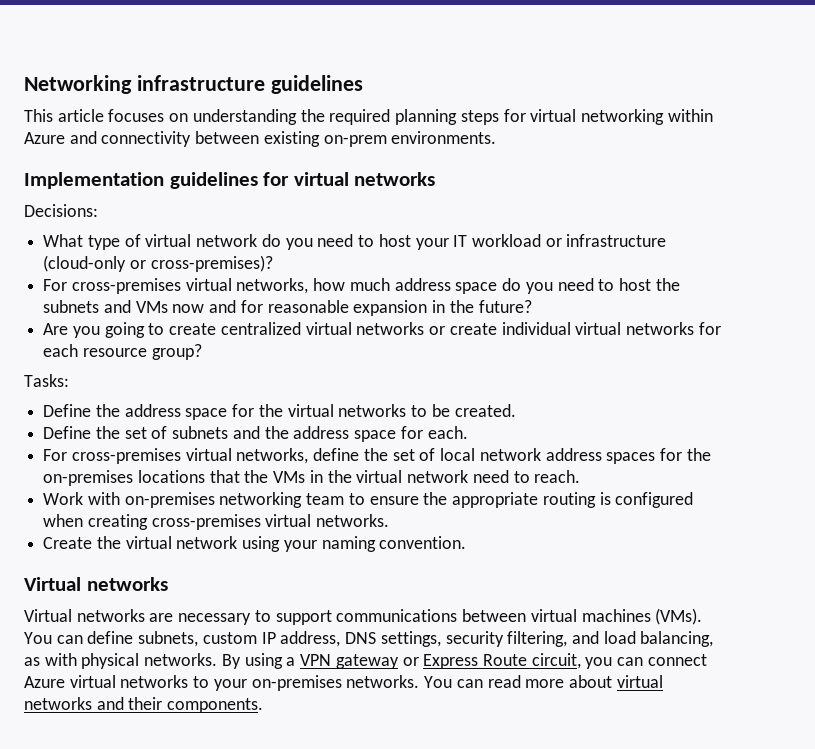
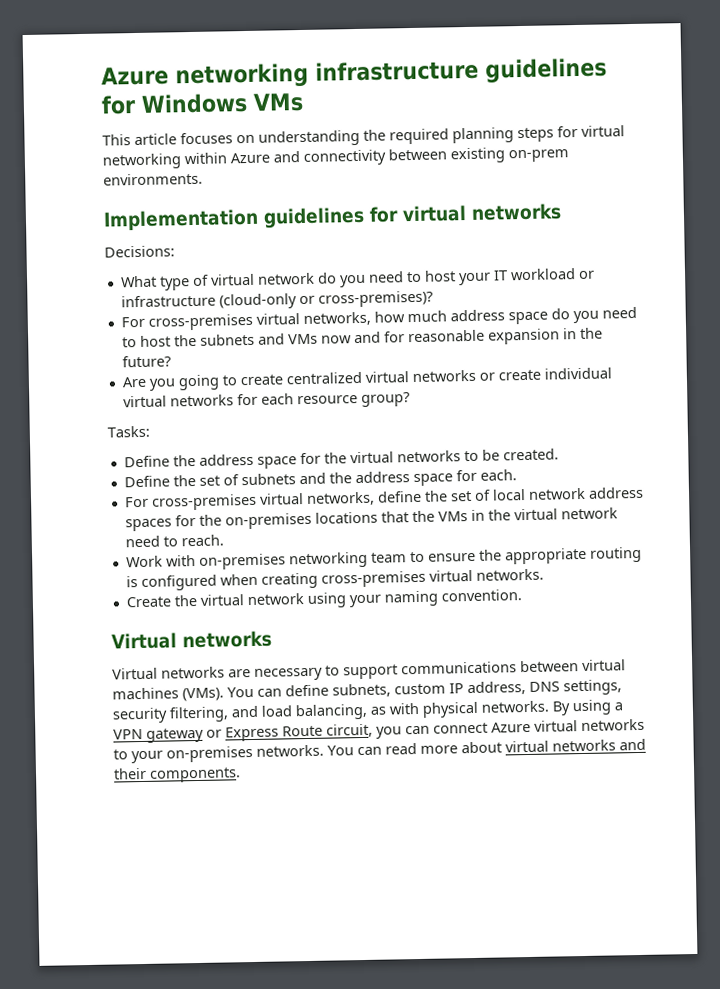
[24,75,132,94] Networking -> [101,62,309,89] Azure networking
(363, 84) none -> [101,92,304,115] for Windows VMs

